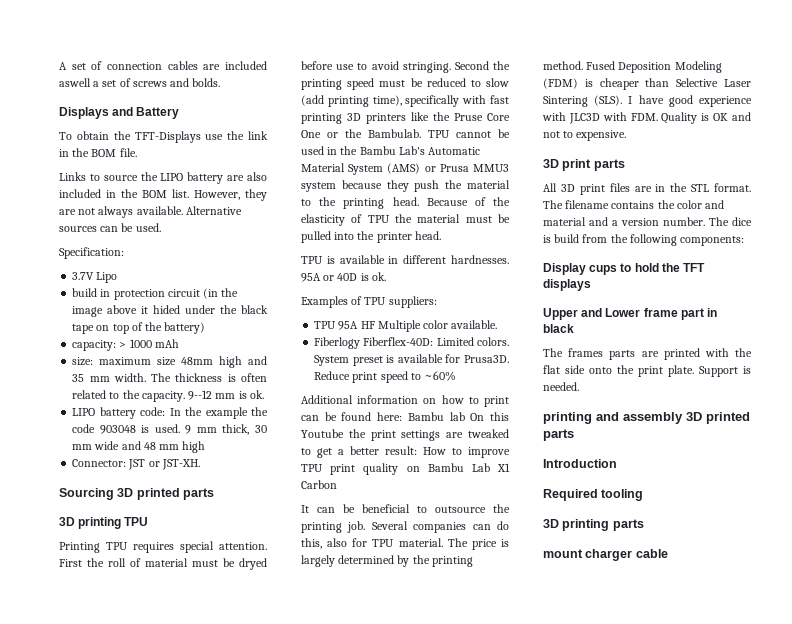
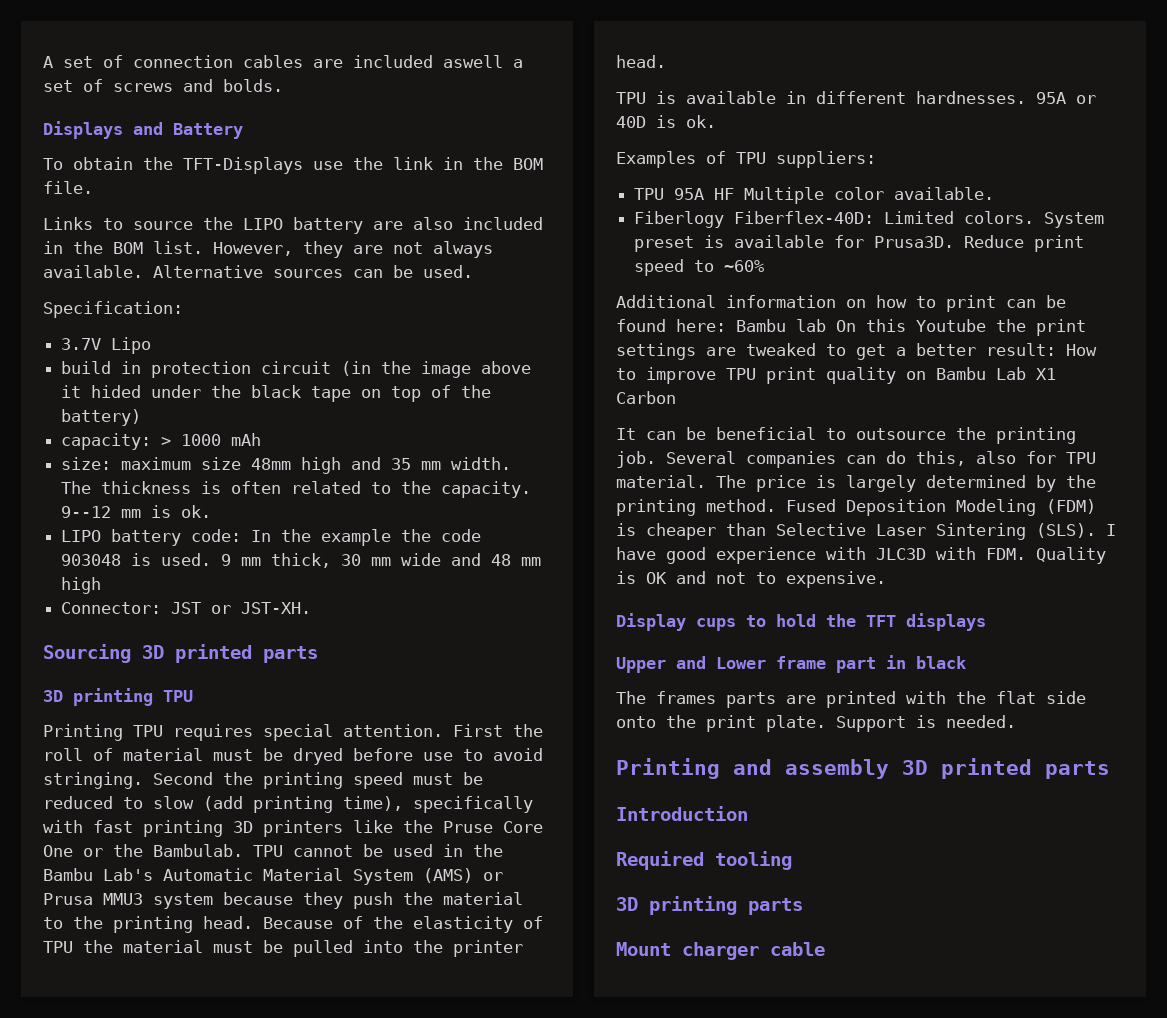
[543,159,625,171] [543,183,751,195] [543,200,725,209] [543,217,752,226] [543,234,745,246] // 3D print parts // All 3D print files are in the STL format. The filename contains the color and material and a version number. The dice is build from the following components: -> (886, 579) none
[543,412,592,424] printing -> [616,758,720,779] Printing
[543,549,583,558] mount -> [616,942,671,956] Mount

